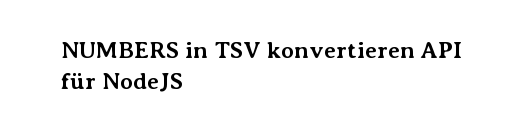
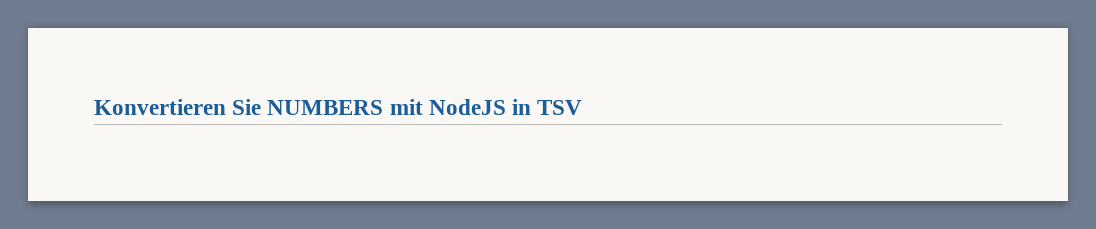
[61,42,463,58] [61,73,184,92] NUMBERS in TSV konvertieren API für NodeJS -> [94,99,583,115] Konvertieren Sie NUMBERS mit NodeJS in TSV

